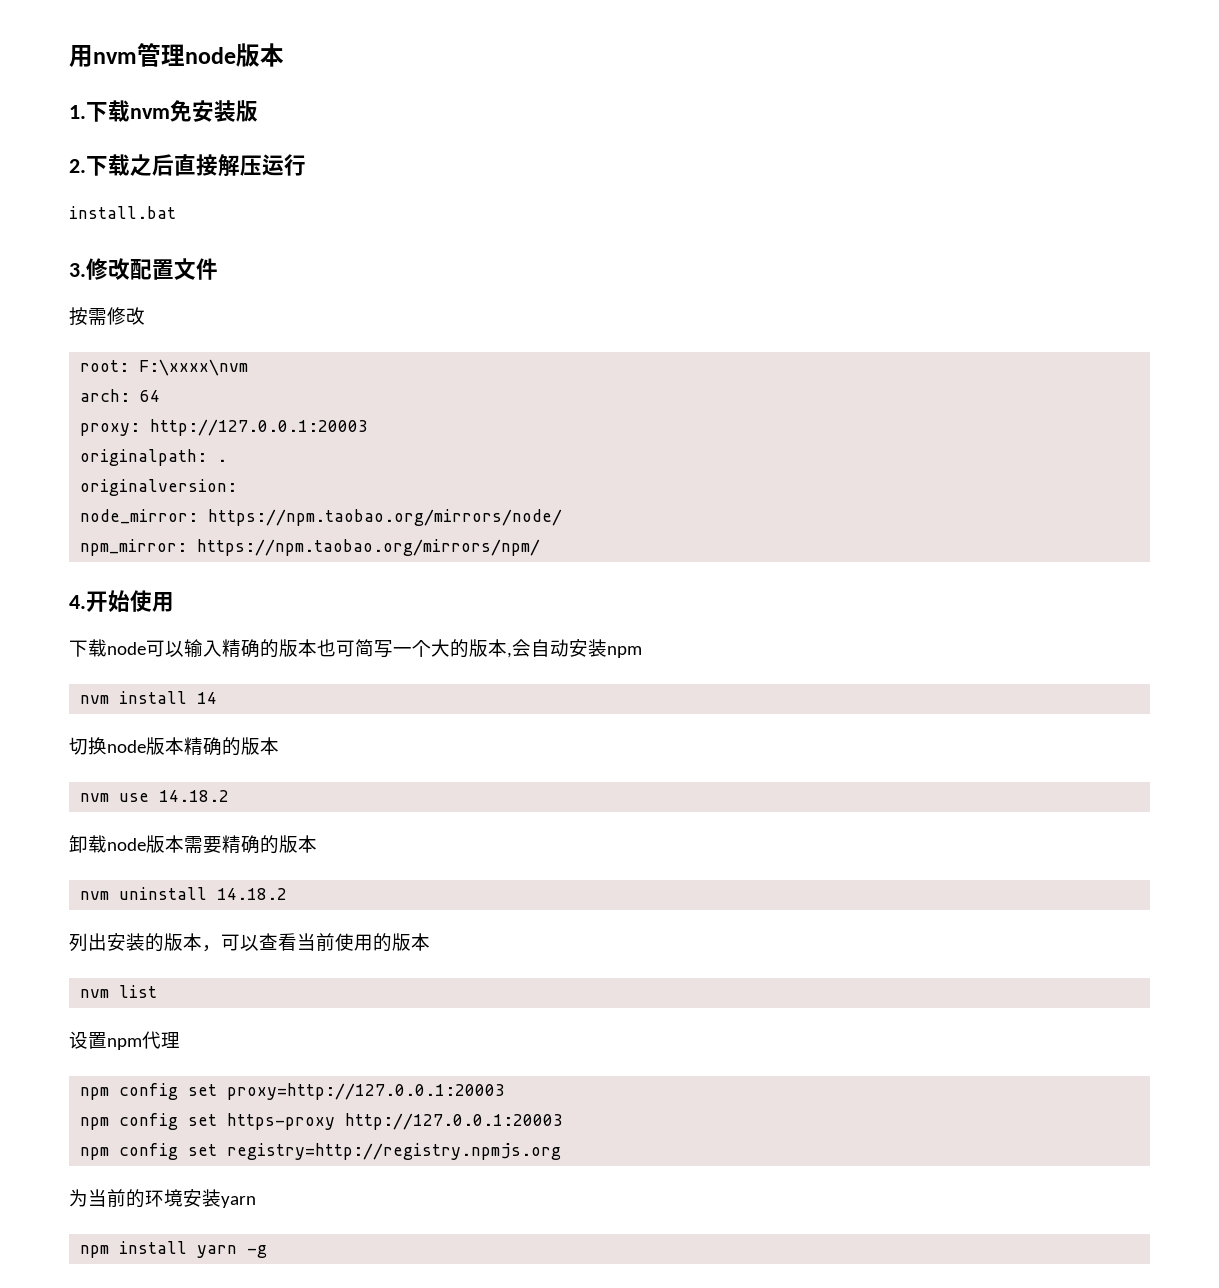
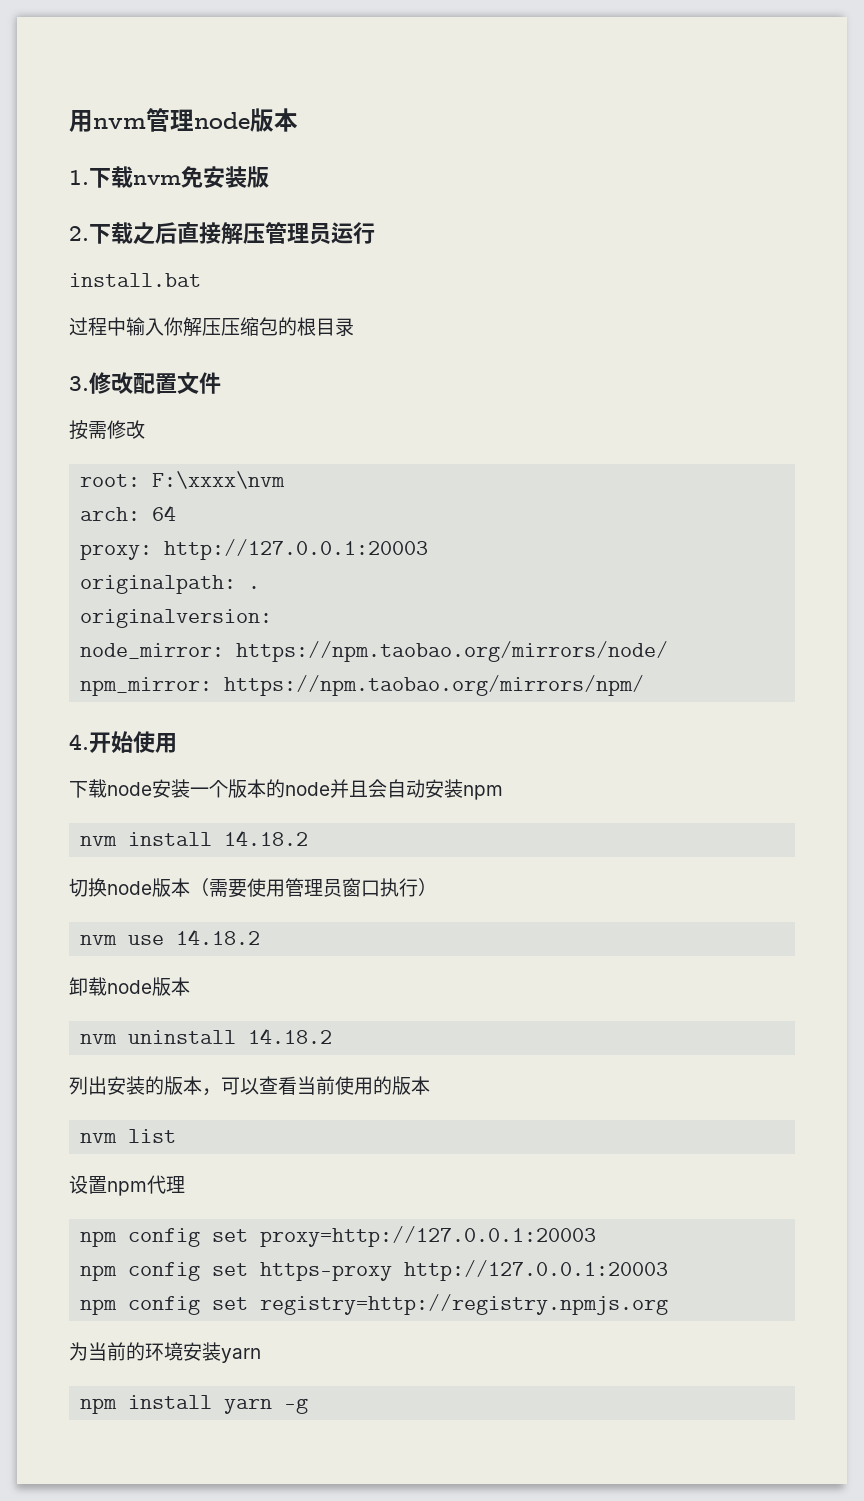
(262, 165) none -> [265,222,331,245] 管理员
(176, 212) none -> [69,317,354,337] // 过程中输入你解压压缩包的根目录
[146,639,512,658] 可以输入精确的版本也可简写一个大的版本, -> [152,779,368,798] 安装一个版本的node并且
[197,692,218,704] 14 -> [224,830,309,846] 14.18.2
[184,737,279,756] 精确的版本 -> [190,878,437,898] （需要使用管理员窗口执行）
[184,835,317,854] 需要精确的版本 -> (190, 986) none

